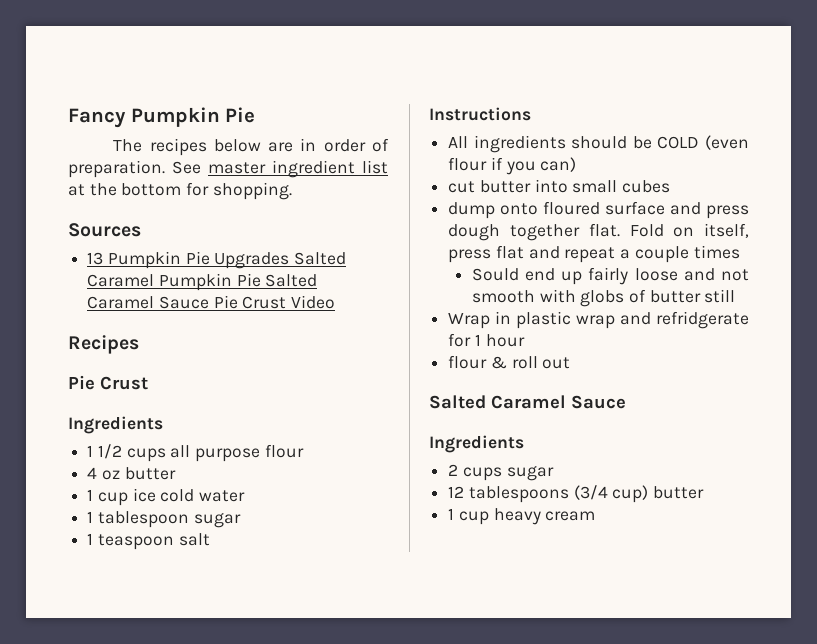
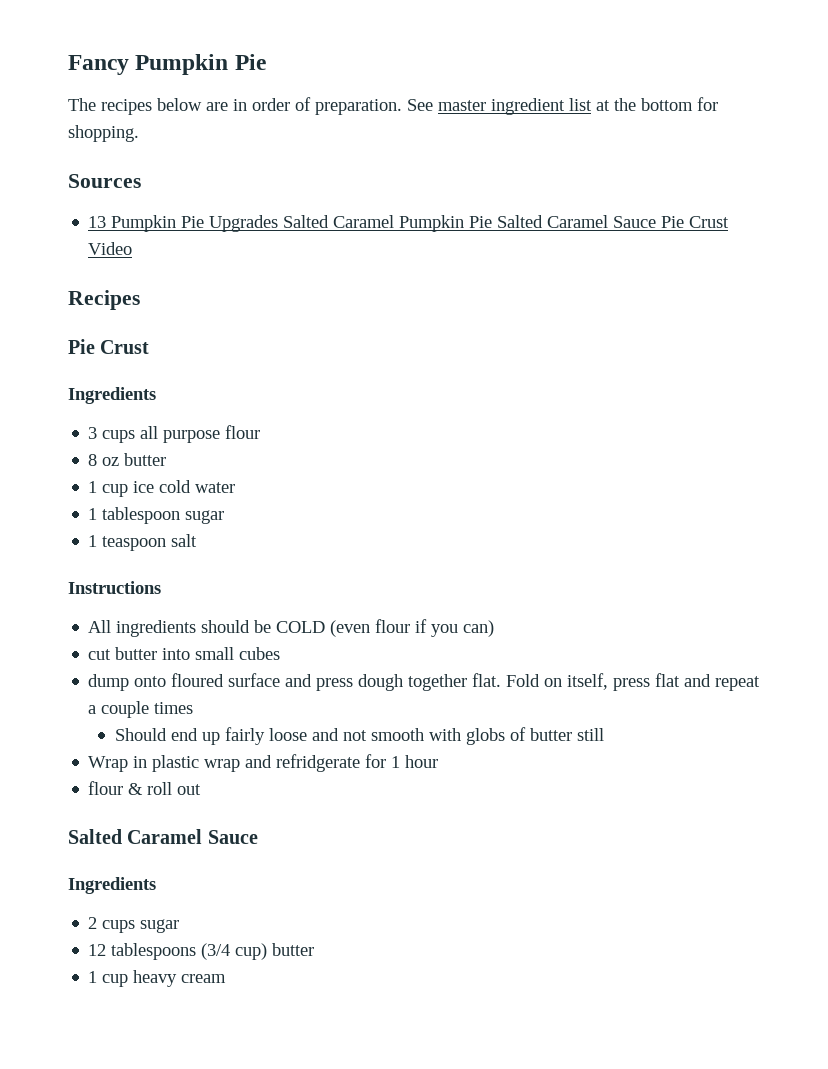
[87,444,122,459] 1 1/2 -> [88,427,98,439] 3
[87,467,98,479] 4 -> [88,454,98,466] 8
[471,268,519,281] Sould -> [114,728,167,741] Should

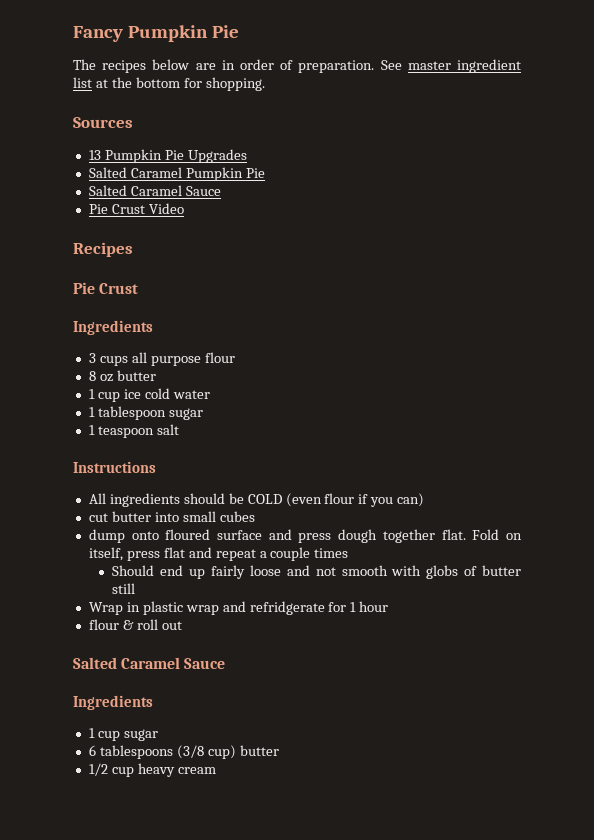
(279, 223) none -> (247, 156) //
[497,215,657,228] Salted Caramel Sauce -> [88,185,221,196] // Salted Caramel Sauce //
[88,917,180,933] [88,943,231,960] 2 cups sugar // 12 tablespoons (3/4 -> [88,728,158,741] [88,745,204,759] 1 cup sugar // 6 tablespoons (3/8
[88,971,98,983] 1 -> [88,763,108,776] 1/2

